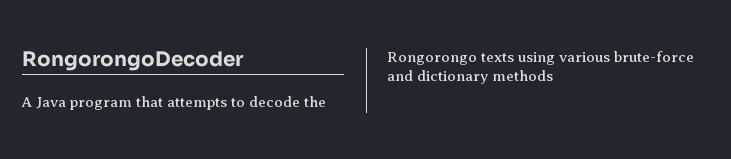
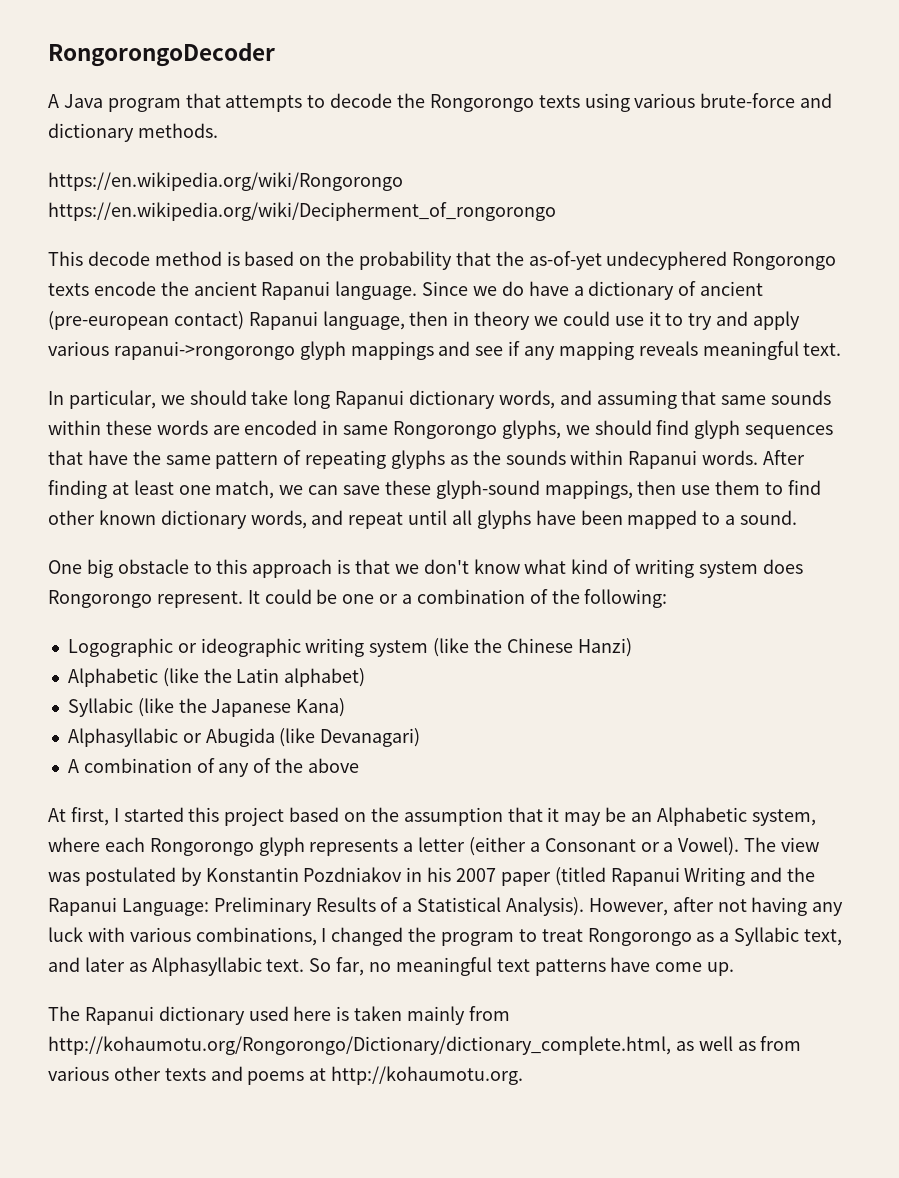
[492,70,554,81] methods -> [137,123,218,138] [48,172,403,191] [48,202,556,221] [48,251,837,270] [48,281,764,300] [48,311,801,330] [48,341,842,360] [48,390,832,409] [48,420,834,439] [48,450,806,469] [48,480,821,499] [48,510,798,529] [48,559,803,578] [48,589,668,608] [67,638,632,657] [67,668,366,687] [67,698,346,717] [67,728,421,747] [67,758,359,777] [48,807,816,826] [48,837,820,856] [48,867,816,886] [48,897,844,916] [48,927,843,946] [48,957,735,976] [48,1006,510,1025] [48,1036,802,1055] [48,1066,524,1085] methods. // https://en.wikipedia.org/wiki/Rongorongo https://en.wikipedia.org/wiki/Decipherment_of_rongorongo // This decode method is based on the probability that the as-of-yet undecyphered Rongorongo texts encode the ancient Rapanui language. Since we do have a dictionary of ancient (pre-european contact) Rapanui language, then in theory we could use it to try and apply various rapanui->rongorongo glyph mappings and see if any mapping reveals meaningful text. // In particular, we should take long Rapanui dictionary words, and assuming that same sounds within these words are encoded in same Rongorongo glyphs, we should find glyph sequences that have the same pattern of repeating glyphs as the sounds within Rapanui words. After finding at least one match, we can save these glyph-sound mappings, then use them to find other known dictionary words, and repeat until all glyphs have been mapped to a sound. // One big obstacle to this approach is that we don't know what kind of writing system does Rongorongo represent. It could be one or a combination of the following: // Logographic or ideographic writing system (like the Chinese Hanzi) // Alphabetic (like the Latin alphabet) // Syllabic (like the Japanese Kana) // Alphasyllabic or Abugida (like Devanagari) // A combination of any of the above // At first, I started this project based on the assumption that it may be an Alphabetic system, where each Rongorongo glyph represents a letter (either a Consonant or a Vowel). The view was postulated by Konstantin Pozdniakov in his 2007 paper (titled Rapanui Writing and the Rapanui Language: Preliminary Results of a Statistical Analysis). However, after not having any luck with various combinations, I changed the program to treat Rongorongo as a Syllabic text, and later as Alphasyllabic text. So far, no meaningful text patterns have come up. // The Rapanui dictionary used here is taken mainly from http://kohaumotu.org/Rongorongo/Dictionary/dictionary_complete.html, as well as from various other texts and poems at http://kohaumotu.org.

